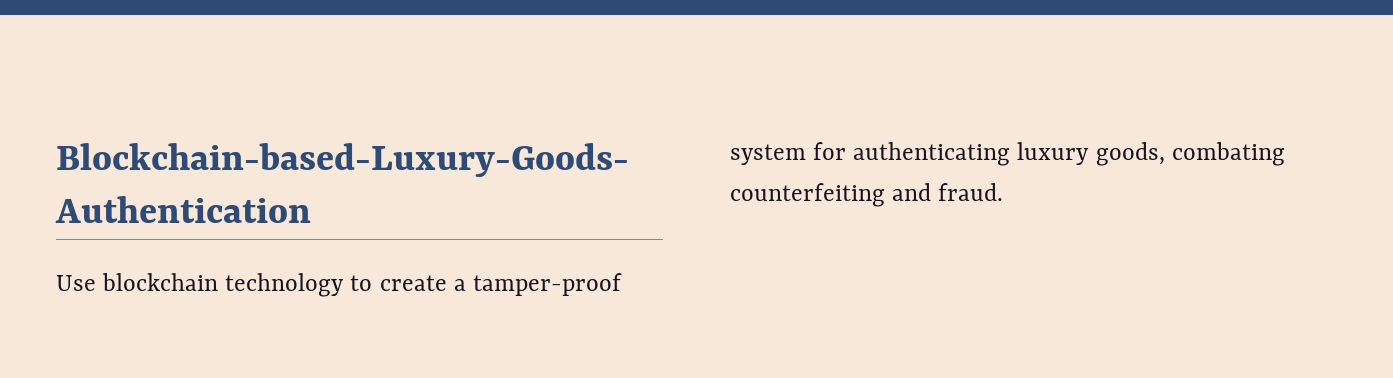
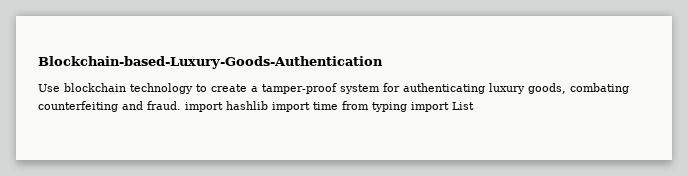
(1004, 192) none -> [185,101,474,112] import hashlib import time from typing import List

